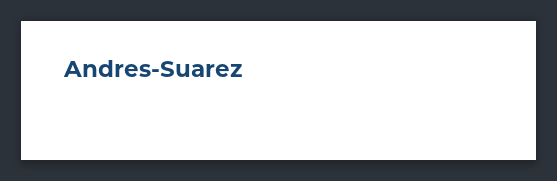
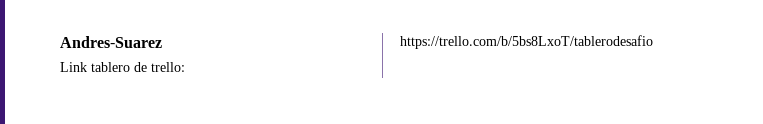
(242, 68) none -> [60,62,185,72] [400,35,653,49] // Link tablero de trello: https://trello.com/b/5bs8LxoT/tablerodesafio

